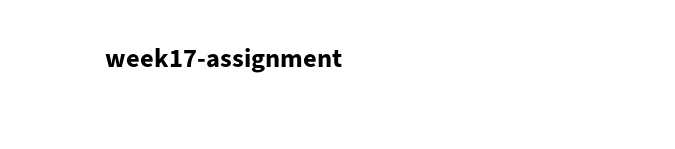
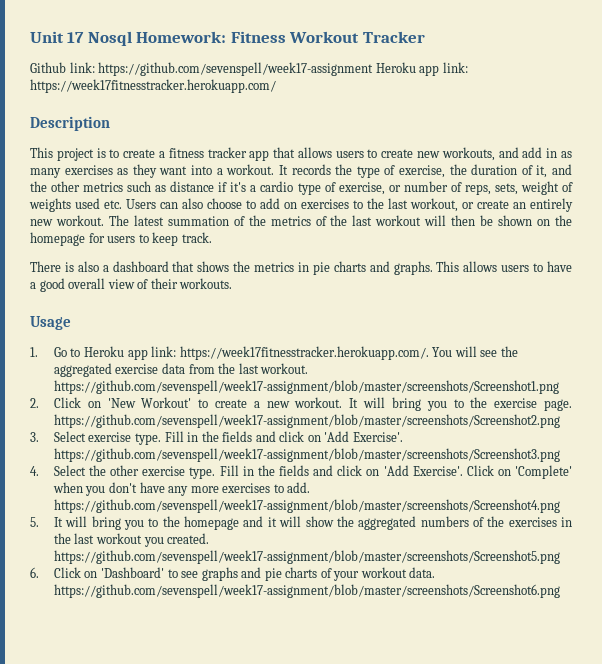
[105,48,342,73] week17-assignment -> [30,31,425,46] [30,62,468,76] [30,79,276,93] [30,116,110,131] [30,147,572,161] [30,164,572,178] [30,181,574,195] [29,198,573,212] [30,215,572,226] [30,232,212,246] [30,261,573,275] [30,278,233,292] [30,316,71,330] [30,346,518,360] [53,363,309,377] [53,380,559,394] [30,397,573,411] [53,414,560,428] [30,431,403,445] [53,448,560,462] [30,465,573,479] [52,482,311,496] [53,499,560,513] [30,516,572,530] [53,533,210,547] [53,550,560,564] [30,567,436,581] [53,584,560,598] Unit 17 Nosql Homework: Fitness Workout Tracker // Github link: https://github.com/sevenspell/week17-assignment Heroku app link: https://week17fitnesstracker.herokuapp.com/ // Description // This project is to create a fitness tracker app that allows users to create new workouts, and add in as many exercises as they want into a workout. It records the type of exercise, the duration of it, and the other metrics such as distance if it's a cardio type of exercise, or number of reps, sets, weight of weights used etc. Users can also choose to add on exercises to the last workout, or create an entirely new workout. The latest summation of the metrics of the last workout will then be shown on the homepage for users to keep track. // There is also a dashboard that shows the metrics in pie charts and graphs. This allows users to have a good overall view of their workouts. // Usage // 1. Go to Heroku app link: https://week17fitnesstracker.herokuapp.com/. You will see the aggregated exercise data from the last workout. https://github.com/sevenspell/week17-assignment/blob/master/screenshots/Screenshot1.png // 2. Click on 'New Workout' to create a new workout. It will bring you to the exercise page. https://github.com/sevenspell/week17-assignment/blob/master/screenshots/Screenshot2.png // 3. Select exercise type. Fill in the fields and click on 'Add Exercise'. https://github.com/sevenspell/week17-assignment/blob/master/screenshots/Screenshot3.png // 4. Select the other exercise type. Fill in the fields and click on 'Add Exercise'. Click on 'Complete' when you don't have any more exercises to add. https://github.com/sevenspell/week17-assignment/blob/master/screenshots/Screenshot4.png // 5. It will bring you to the homepage and it will show the aggregated numbers of the exercises in the last workout you created. https://github.com/sevenspell/week17-assignment/blob/master/screenshots/Screenshot5.png // 6. Click on 'Dashboard' to see graphs and pie charts of your workout data. https://github.com/sevenspell/week17-assignment/blob/master/screenshots/Screenshot6.png

